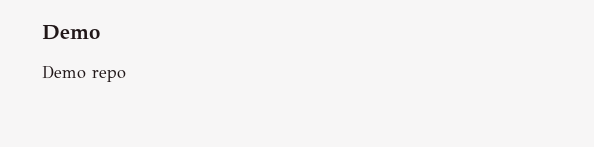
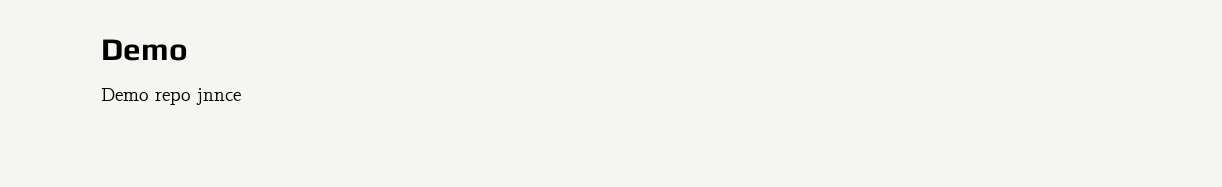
(126, 76) none -> [196,88,241,105] jnnce

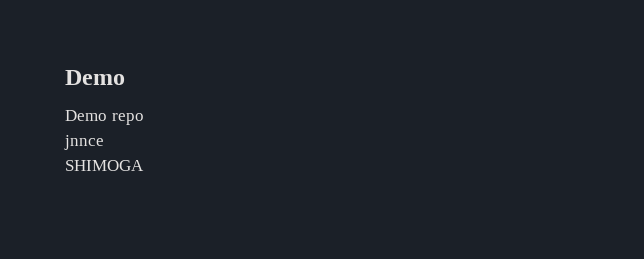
(191, 98) none -> (144, 119) //
(241, 96) none -> [65,160,144,171] // SHIMOGA

